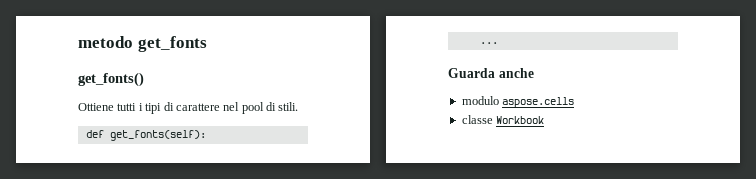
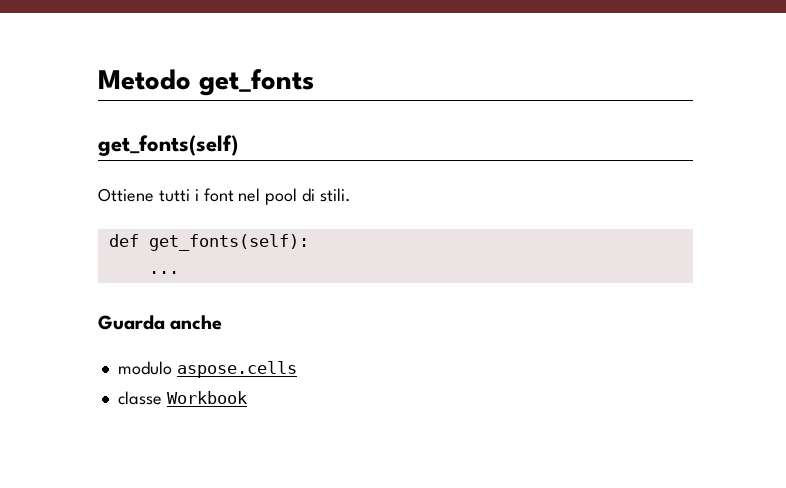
[78,36,133,48] metodo -> [98,69,191,90] Metodo
[78,72,144,87] get_fonts() -> [98,135,238,156] get_fonts(self)
[145,102,220,114] tipi di carattere -> [203,188,234,202] font

